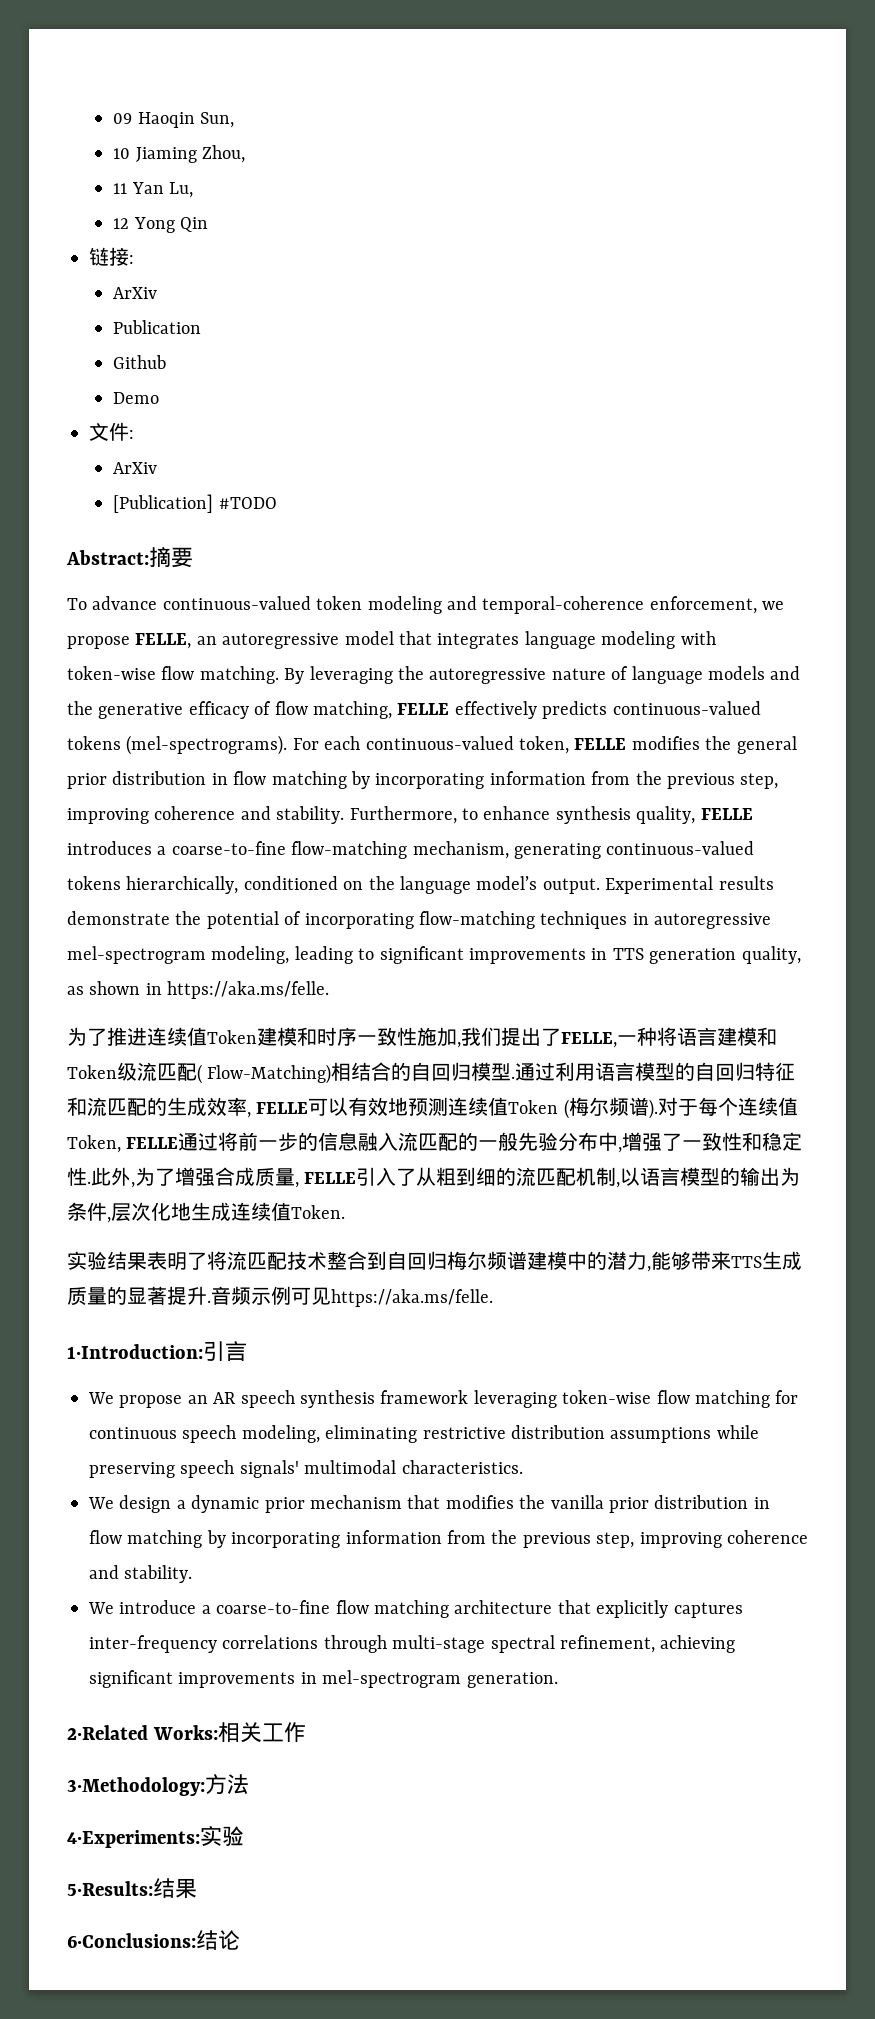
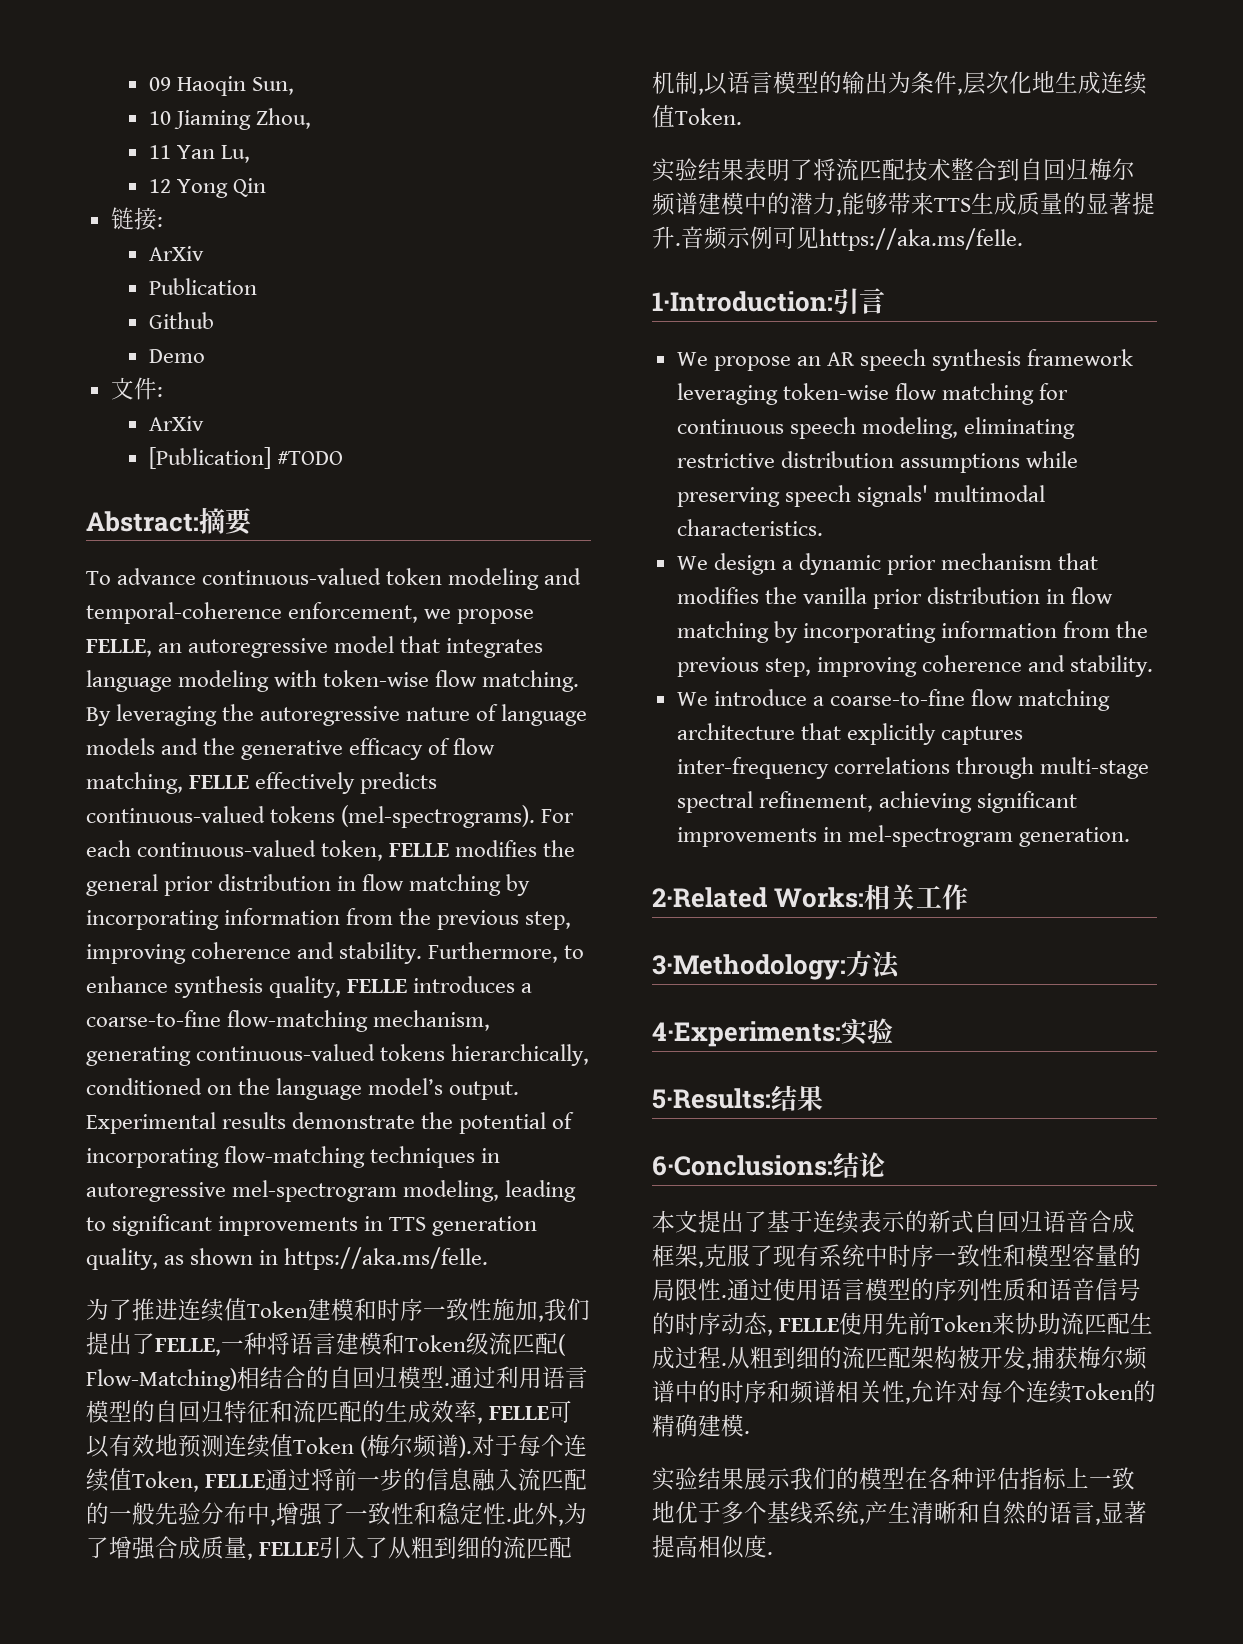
(240, 1940) none -> [652,1210,1135,1234] [652,1244,1141,1268] [652,1278,1141,1301] [652,1312,1154,1336] [652,1346,1147,1370] [652,1380,1156,1404] [652,1414,750,1437] [652,1467,1135,1491] [652,1501,1147,1525] [652,1535,773,1559] // 本文提出了基于连续表示的新式自回归语音合成框架,克服了现有系统中时序一致性和模型容量的局限性.通过使用语言模型的序列性质和语音信号的时序动态, FELLE使用先前Token来协助流匹配生成过程.从粗到细的流匹配架构被开发,捕获梅尔频谱中的时序和频谱相关性,允许对每个连续Token的精确建模. // 实验结果展示我们的模型在各种评估指标上一致地优于多个基线系统,产生清晰和自然的语言,显著提高相似度.

